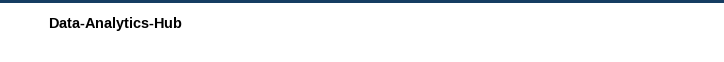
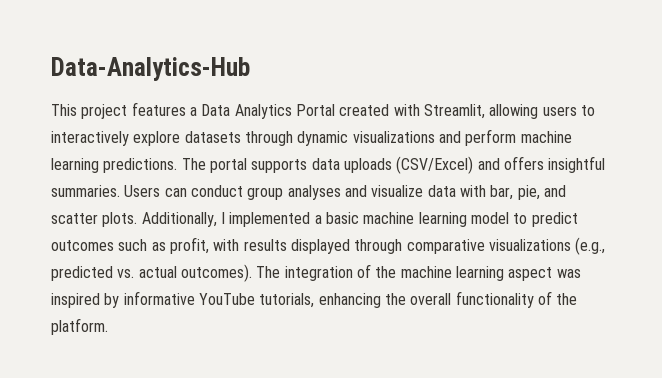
(182, 24) none -> [51,102,595,119] [51,129,572,146] [51,156,606,174] [51,185,566,200] [51,212,578,227] [51,237,606,255] [51,264,581,282] [51,291,578,308] [51,318,108,335] // This project features a Data Analytics Portal created with Streamlit, allowing users to interactively explore datasets through dynamic visualizations and perform machine learning predictions. The portal supports data uploads (CSV/Excel) and offers insightful summaries. Users can conduct group analyses and visualize data with bar, pie, and scatter plots. Additionally, I implemented a basic machine learning model to predict outcomes such as profit, with results displayed through comparative visualizations (e.g., predicted vs. actual outcomes). The integration of the machine learning aspect was inspired by informative YouTube tutorials, enhancing the overall functionality of the platform.

